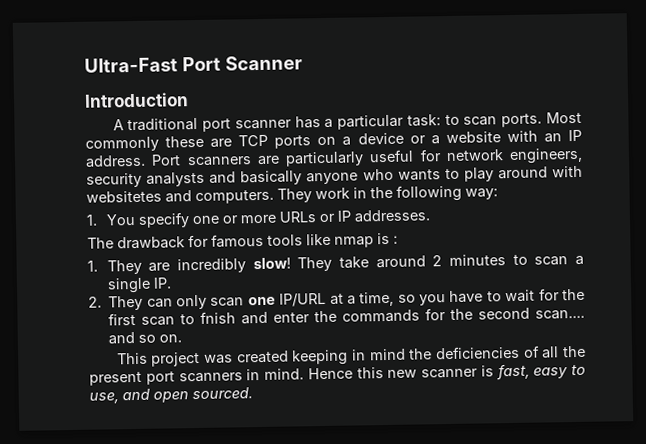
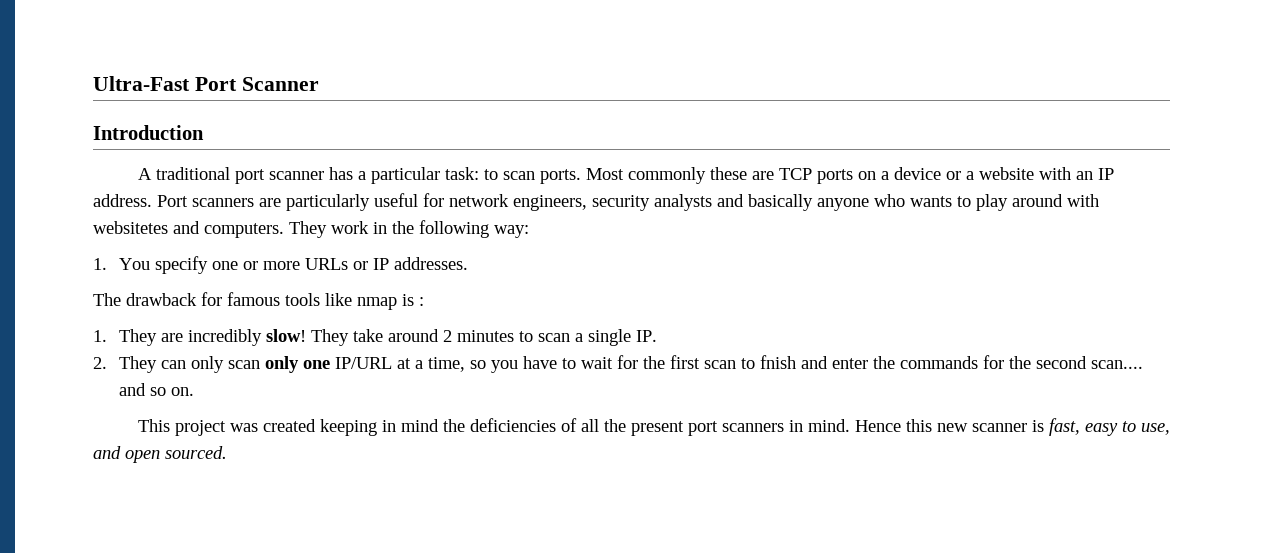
(245, 302) none -> [264,356,299,373] only

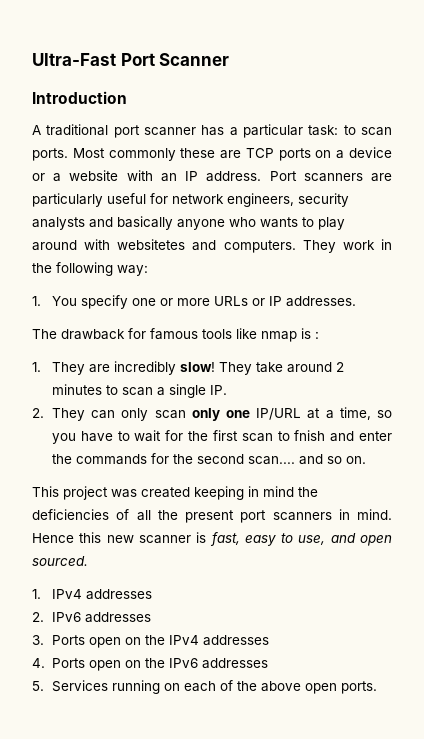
(227, 452) none -> [32,589,152,600] [32,612,151,623] [32,635,269,648] [32,658,268,671] [32,680,377,694] // 1. IPv4 addresses // 2. IPv6 addresses // 3. Ports open on the IPv4 addresses // 4. Ports open on the IPv6 addresses // 5. Services running on each of the above open ports.

